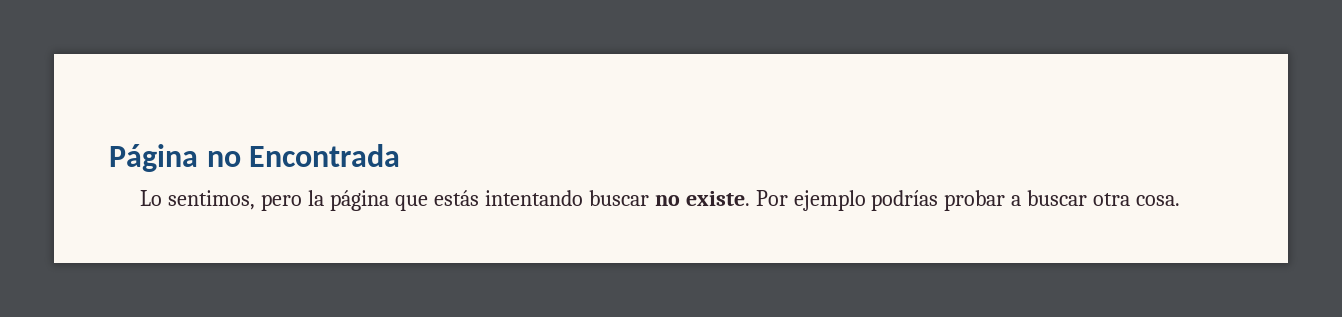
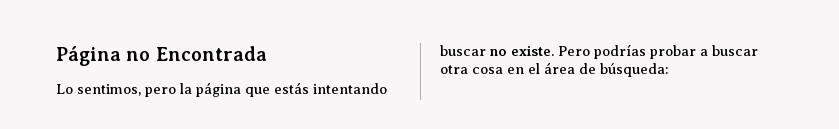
[755,190,866,211] Por ejemplo -> [558,46,590,56] Pero
[1136,195,1181,206] cosa. -> [472,62,669,77] cosa en el área de búsqueda:

